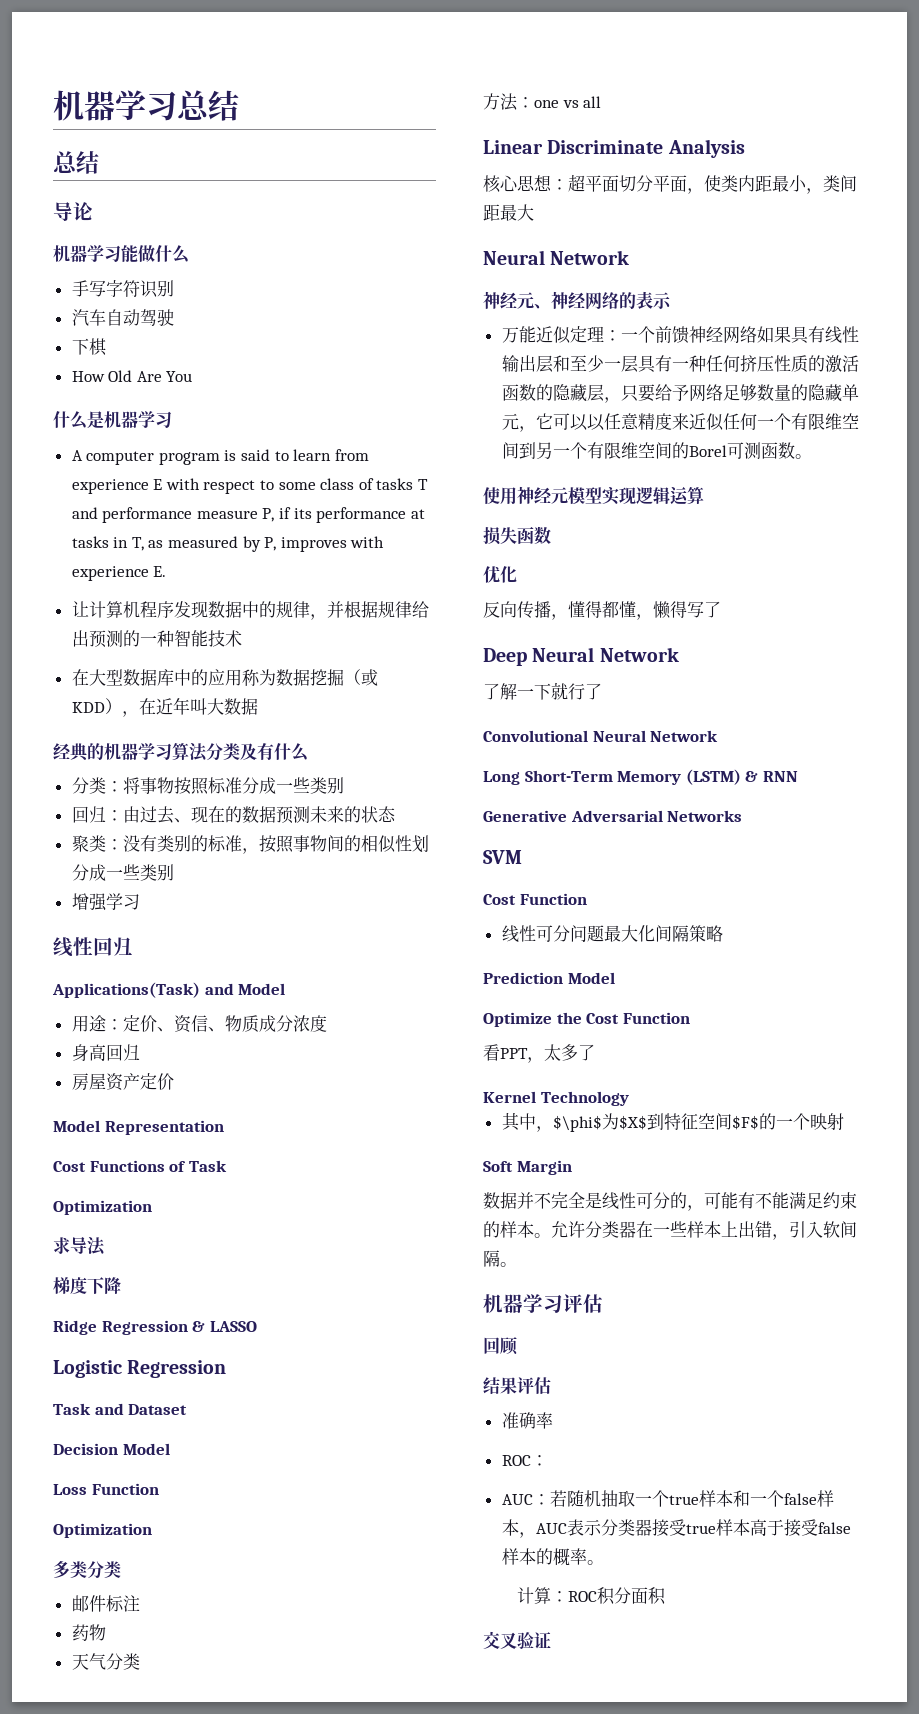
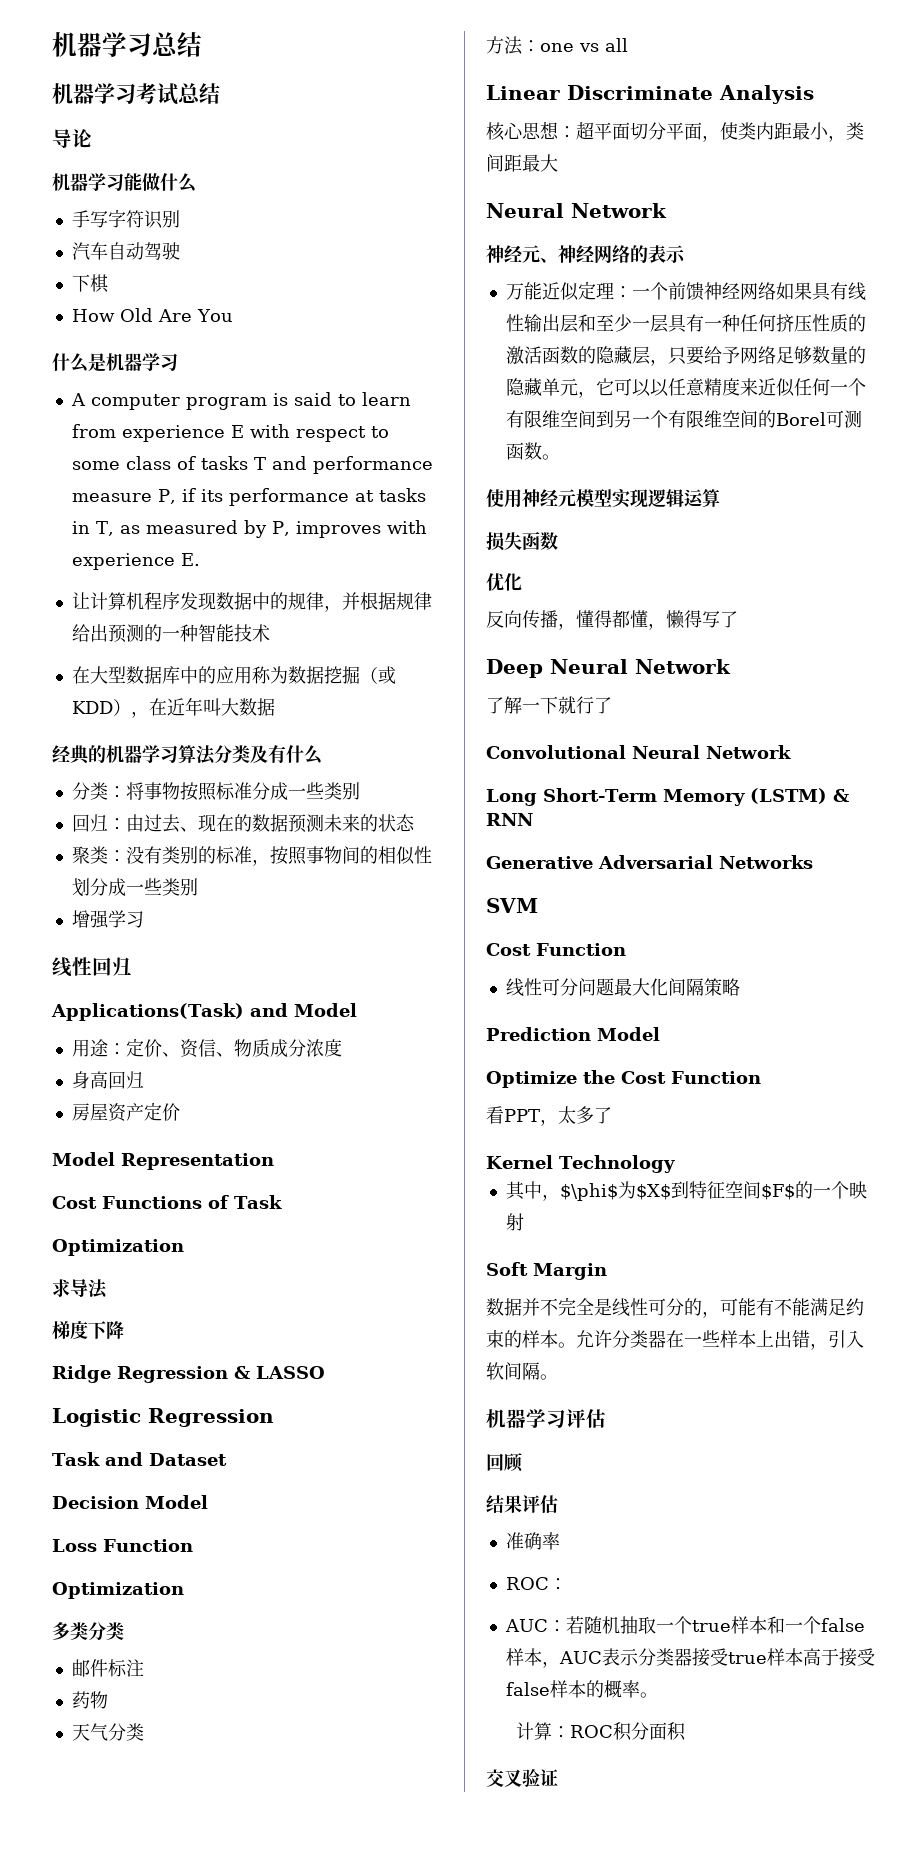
(239, 105) none -> [52,83,178,105] 机器学习考试

